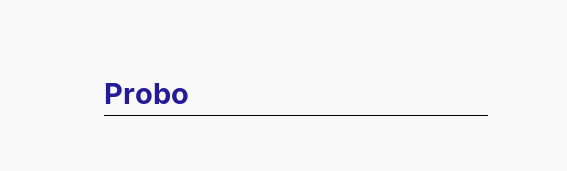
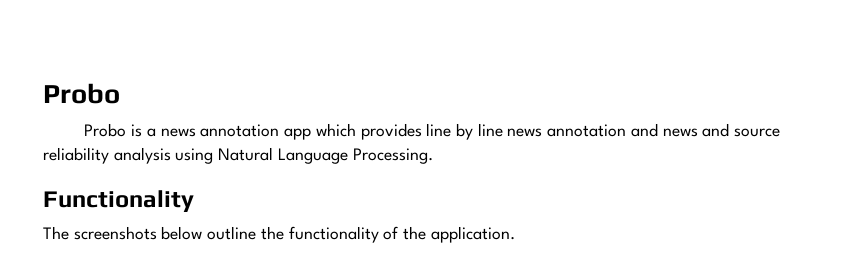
[104,83,189,104] Probo -> [43,83,120,104] [84,123,781,140] [43,147,433,164] [43,190,194,212] [43,226,515,243] Probo // Probo is a news annotation app which provides line by line news annotation and news and source reliability analysis using Natural Language Processing. // Functionality // The screenshots below outline the functionality of the application.

